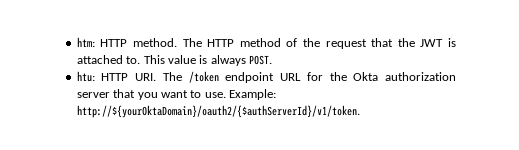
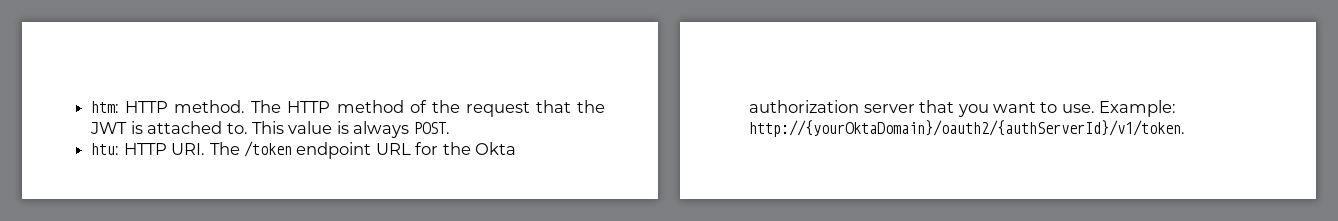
[76,105,360,118] http://${yourOktaDomain}/oauth2/{$authServerId}/v1/token. -> [749,120,1186,137] http://{yourOktaDomain}/oauth2/{authServerId}/v1/token.

